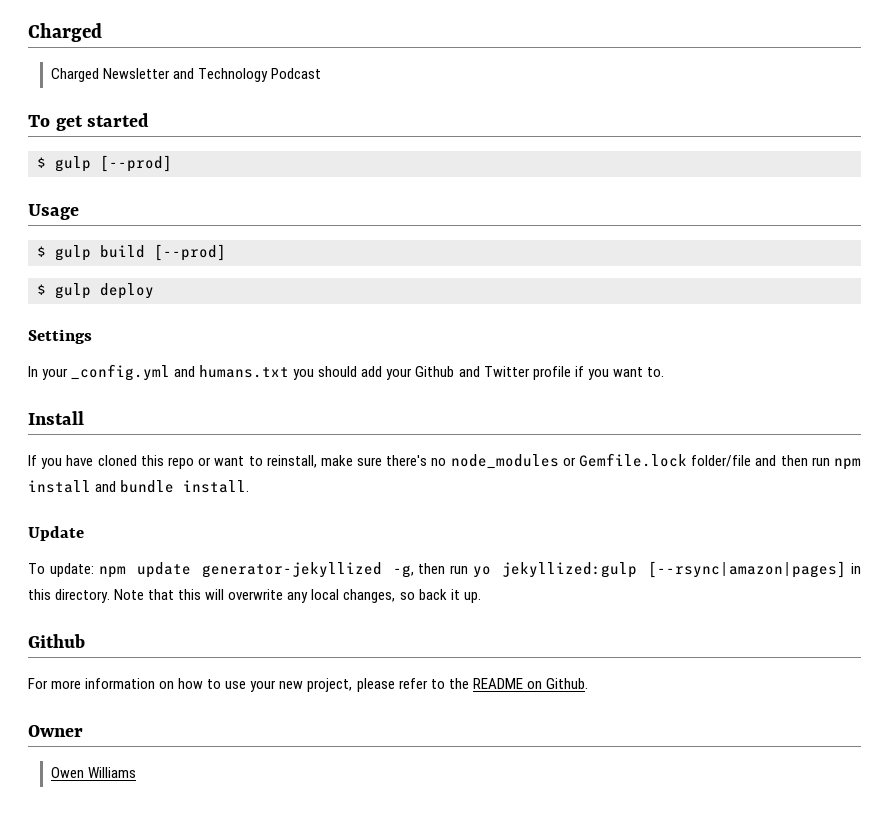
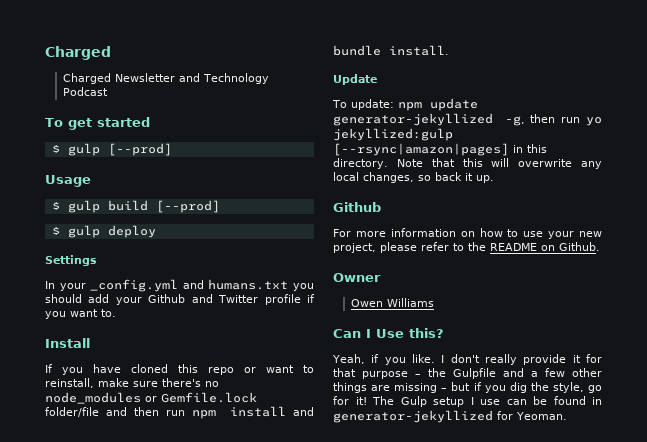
(137, 772) none -> [333,328,444,338] [332,354,602,365] [333,368,602,379] [333,382,602,393] [333,396,602,407] [333,410,567,423] // Can I Use this? // Yeah, if you like. I don't really provide it for that purpose – the Gulpfile and a few other things are missing – but if you dig the style, go for it! The Gulp setup I use can be found in generator-jekyllized for Yeoman.

